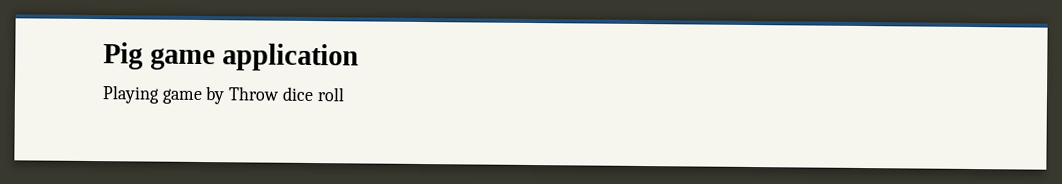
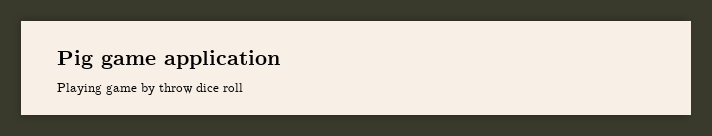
[228,86,281,101] Throw -> [159,83,193,94] throw

